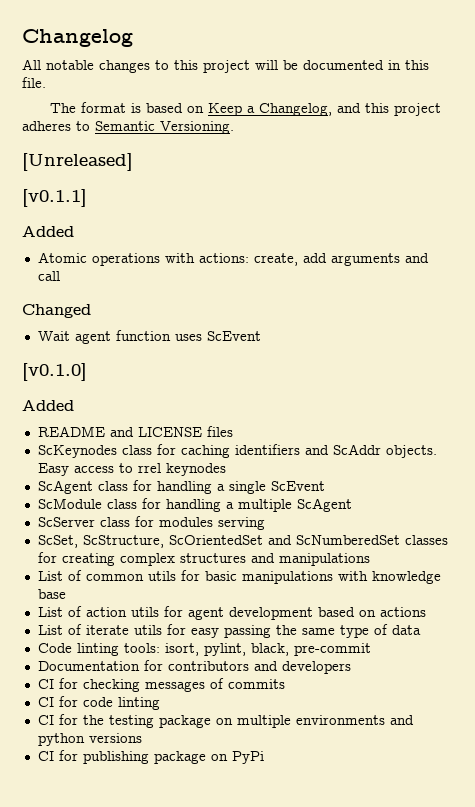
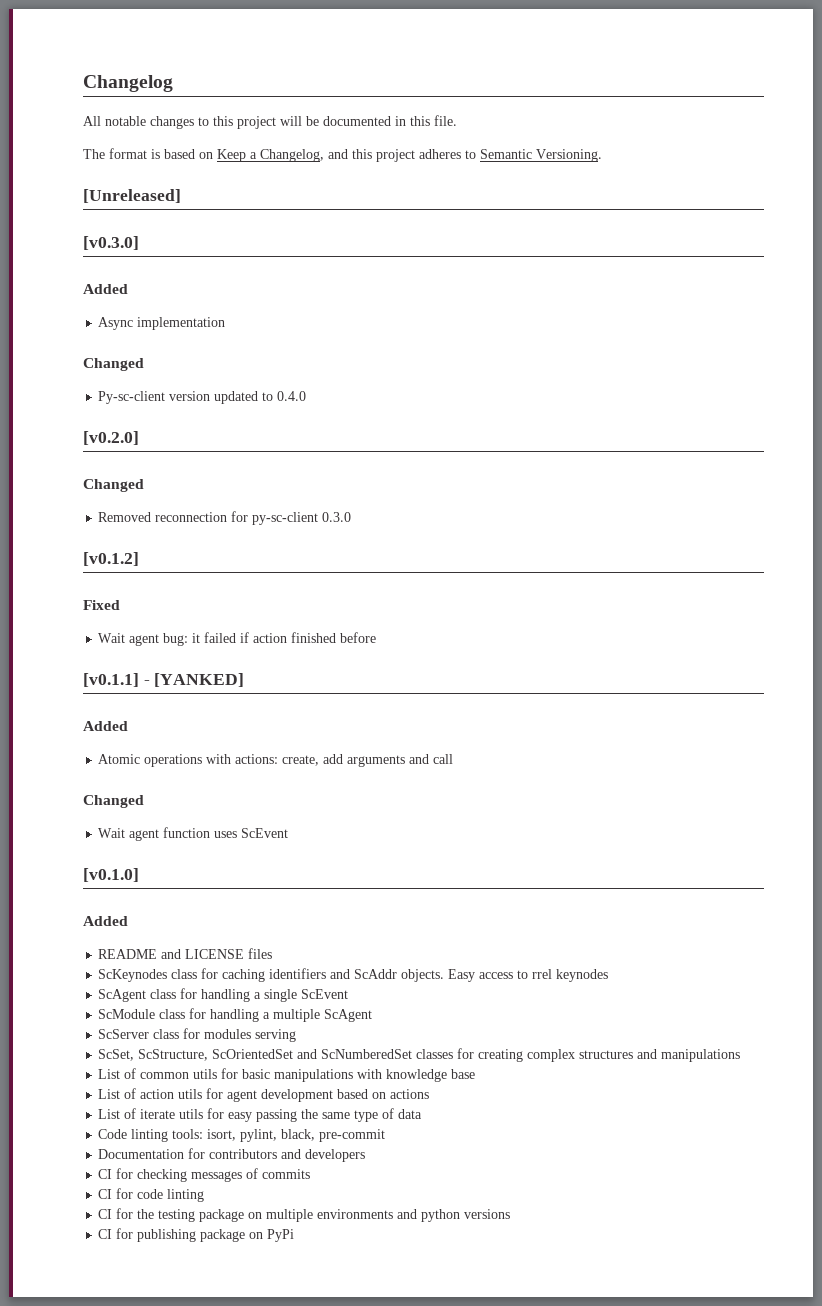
(133, 162) none -> [83,236,139,250] [83,284,128,294] [98,317,226,330] [83,358,144,371] [98,391,307,404] [83,431,139,445] [83,479,144,492] [98,511,352,525] [83,552,139,566] [83,600,120,610] [98,632,377,646] // [v0.3.0] // Added // Async implementation // Changed // Py-sc-client version updated to 0.4.0 // [v0.2.0] // Changed // Removed reconnection for py-sc-client 0.3.0 // [v0.1.2] // Fixed // Wait agent bug: it failed if action finished before
(87, 198) none -> [143,673,245,687] - [YANKED]

